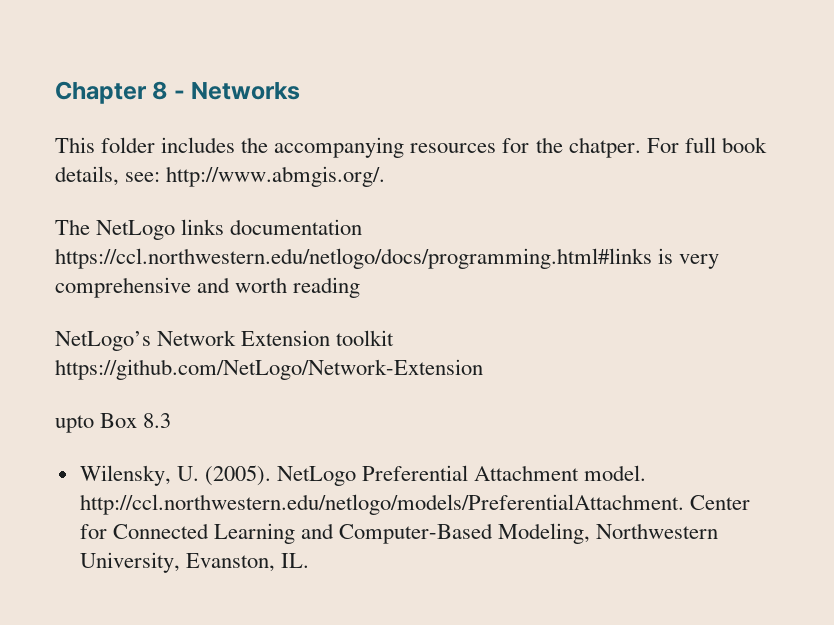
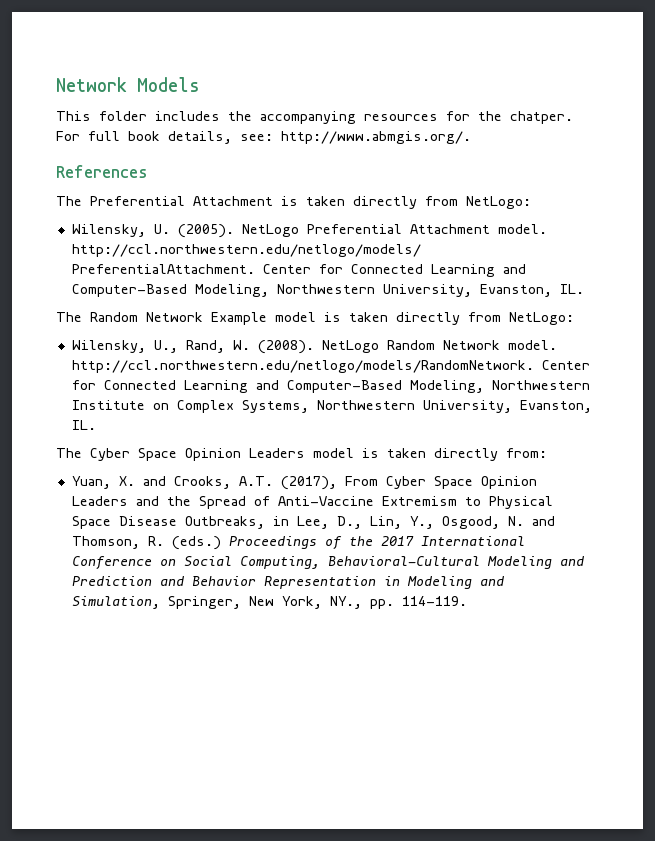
[55,81,301,104] Chapter 8 - Networks -> [56,77,200,92] Network Models
[55,219,363,240] [55,248,720,269] [55,277,361,298] [55,330,395,351] [55,359,483,380] [55,413,172,433] // The NetLogo links documentation https://ccl.northwestern.edu/netlogo/docs/programming.html#links is very comprehensive and worth reading // NetLogo’s Network Extension toolkit https://github.com/NetLogo/Network-Extension // upto Box 8.3 -> [56,165,148,178] [56,196,531,209] // References // The Preferential Attachment is taken directly from NetLogo:
(309, 560) none -> [56,312,574,325] [71,340,557,354] [71,360,590,373] [71,380,590,393] [71,400,592,413] [71,420,96,430] [56,448,547,461] [71,476,537,490] [71,496,553,509] [71,516,555,529] [71,536,525,550] [71,556,585,570] [71,576,505,589] [71,596,467,609] // The Random Network Example model is taken directly from NetLogo: // Wilensky, U., Rand, W. (2008). NetLogo Random Network model. http://ccl.northwestern.edu/netlogo/models/RandomNetwork. Center for Connected Learning and Computer-Based Modeling, Northwestern Institute on Complex Systems, Northwestern University, Evanston, IL. // The Cyber Space Opinion Leaders model is taken directly from: // Yuan, X. and Crooks, A.T. (2017), From Cyber Space Opinion Leaders and the Spread of Anti-Vaccine Extremism to Physical Space Disease Outbreaks, in Lee, D., Lin, Y., Osgood, N. and Thomson, R. (eds.) Proceedings of the 2017 International Conference on Social Computing, Behavioral-Cultural Modeling and Prediction and Behavior Representation in Modeling and Simulation, Springer, New York, NY., pp. 114-119.

